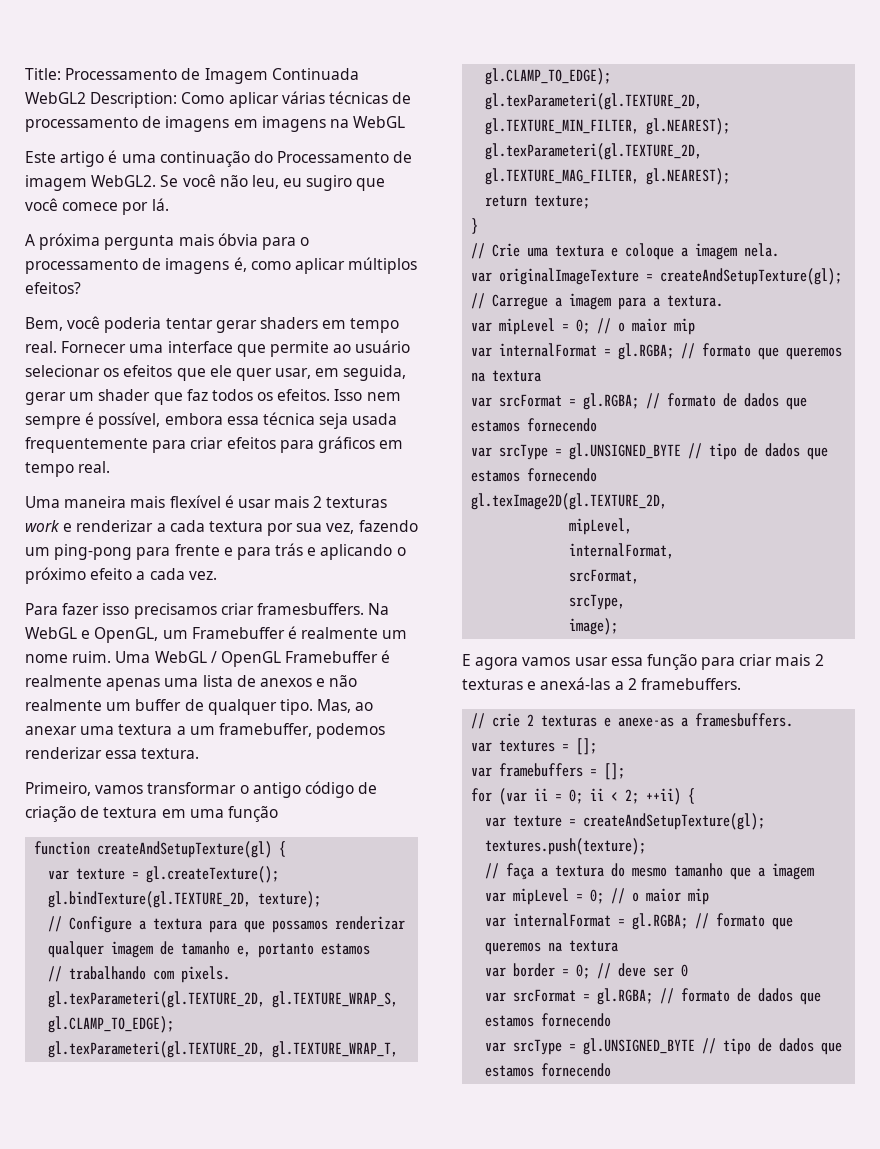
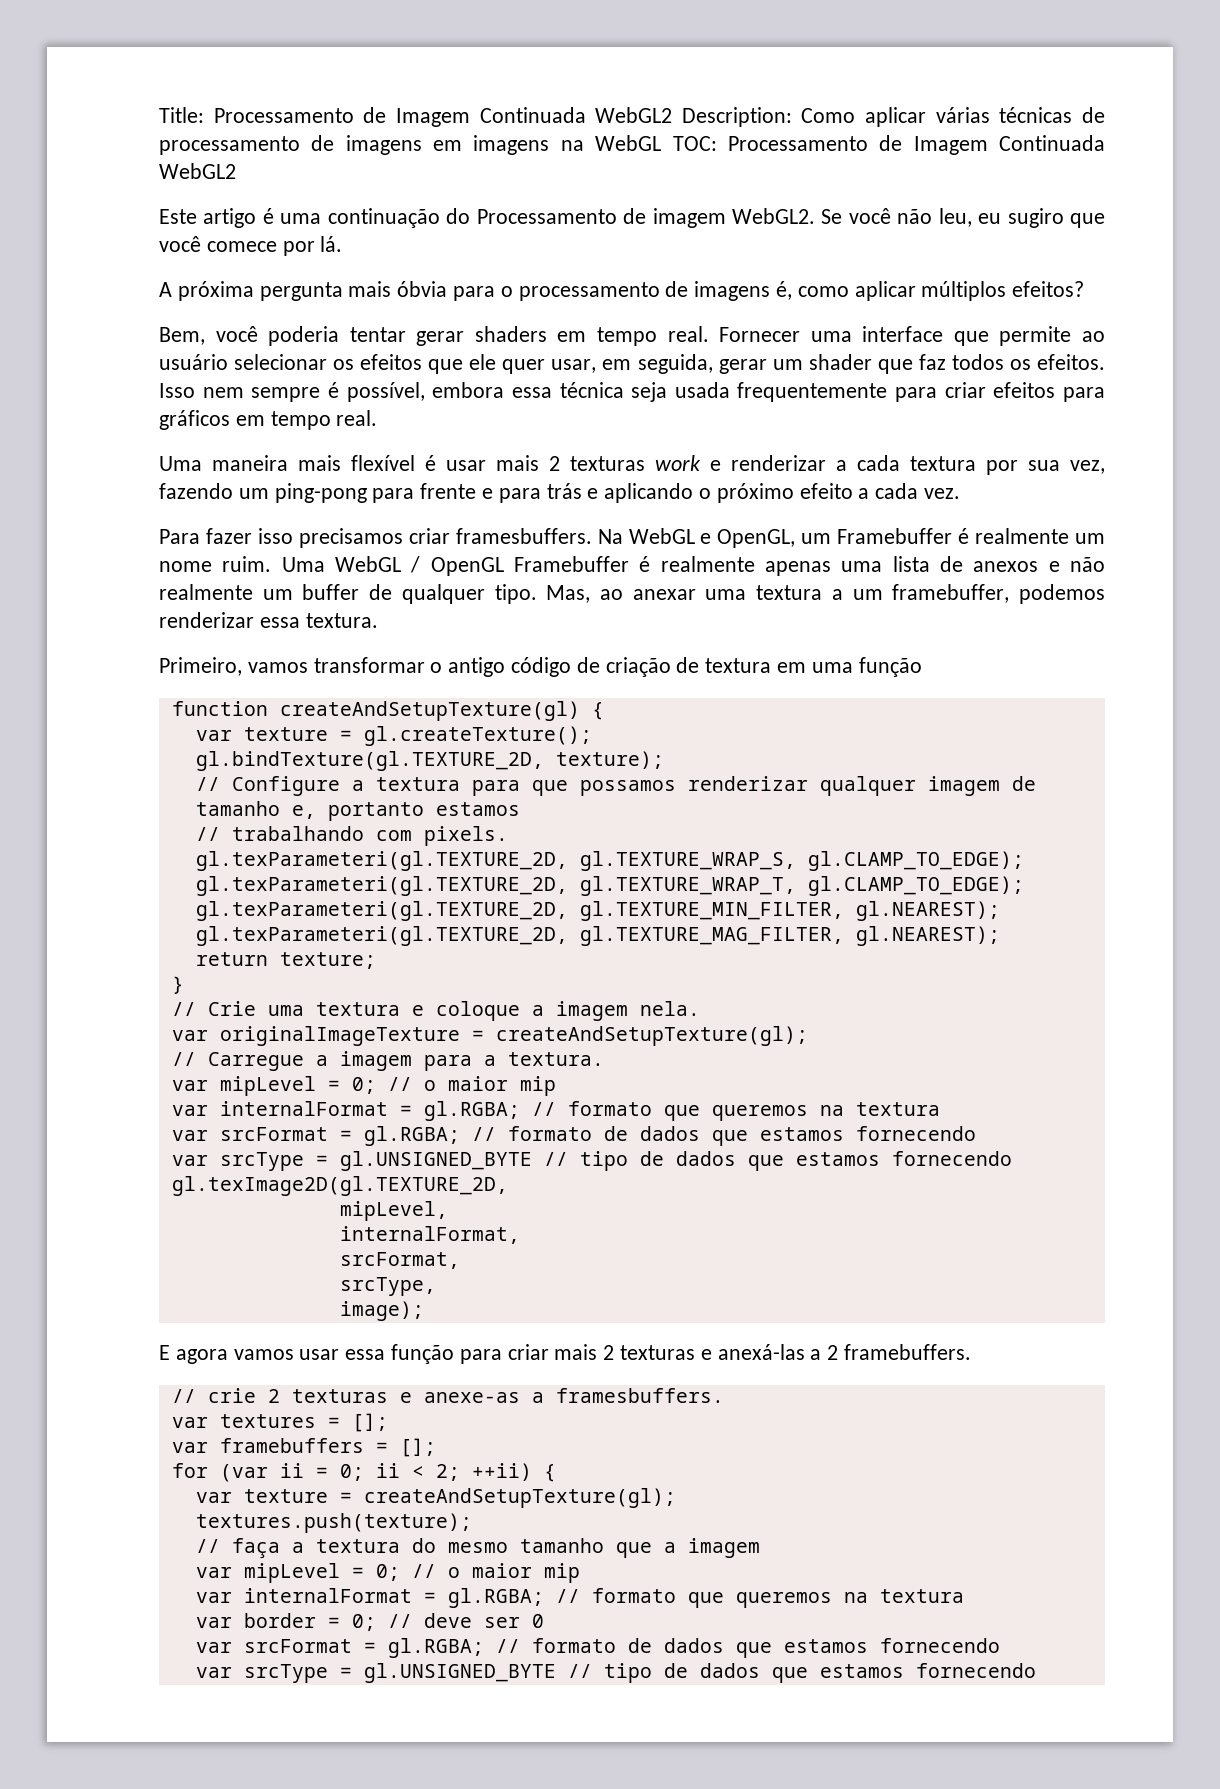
(406, 122) none -> [672,135,1105,155] [159,163,236,179] TOC: Processamento de Imagem Continuada WebGL2

